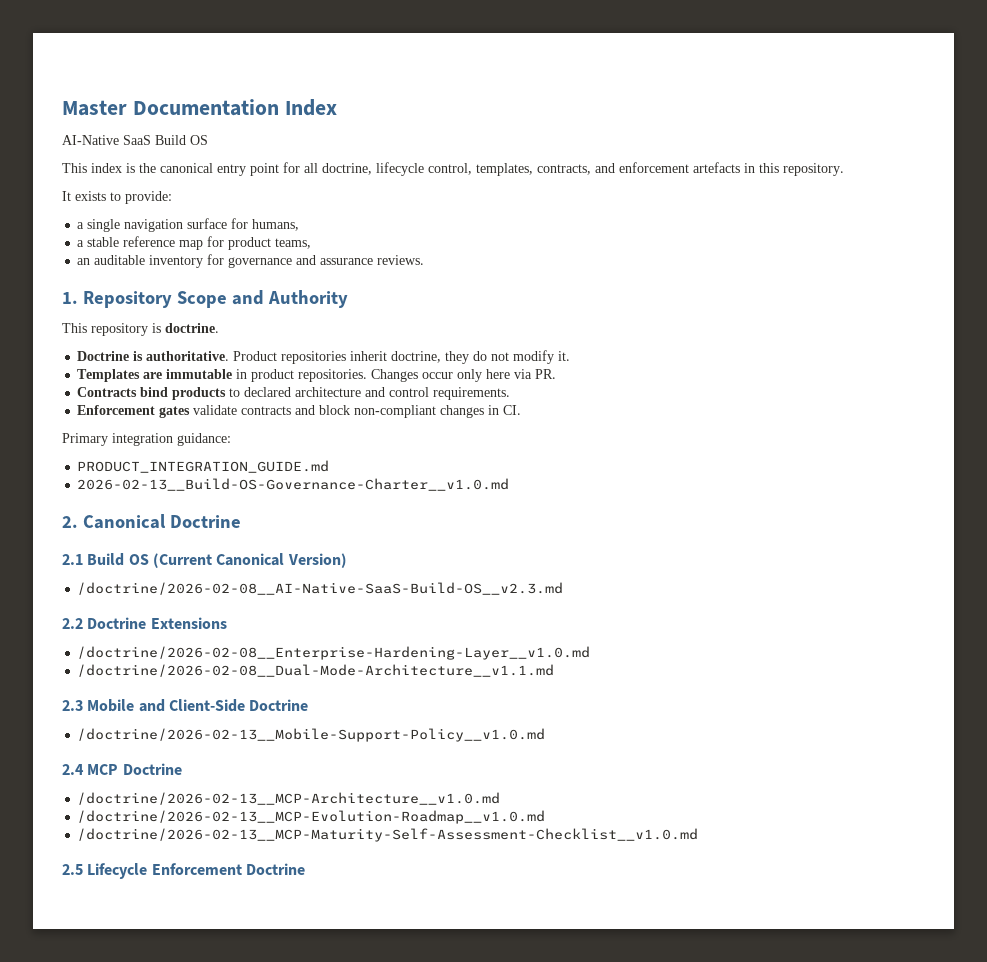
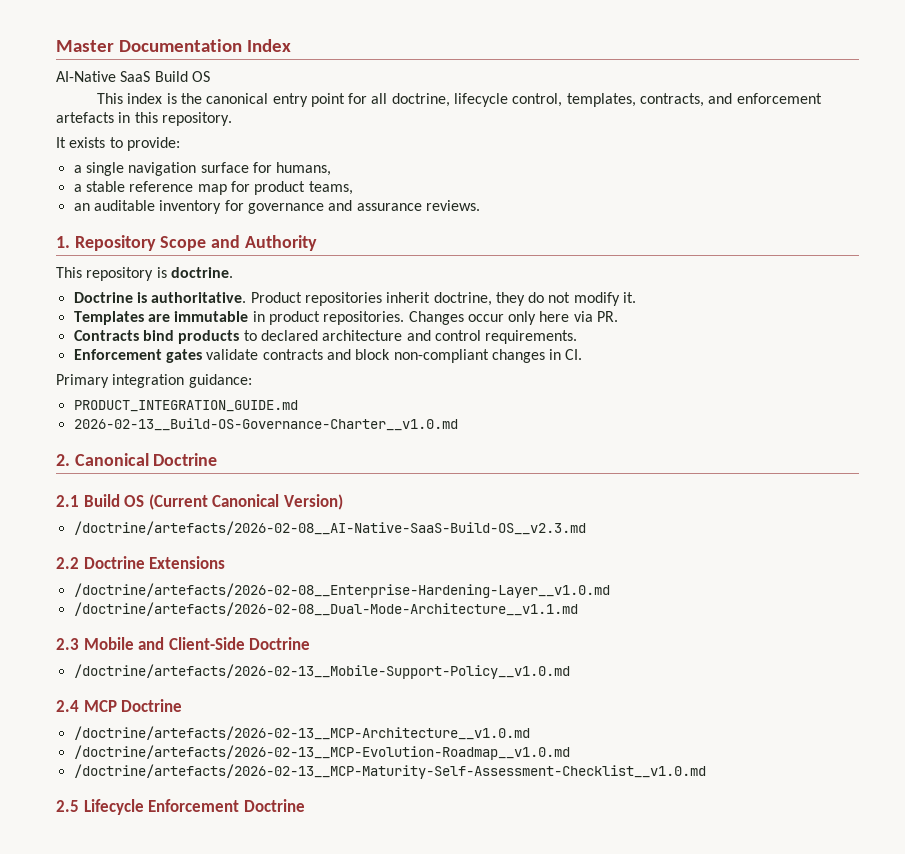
[77,582,564,595] /doctrine/2026-02-08__AI-Native-SaaS-Build-OS__v2.3.md -> [73,521,586,535] /doctrine/artefacts/2026-02-08__AI-Native-SaaS-Build-OS__v2.3.md
[77,646,591,660] [77,664,555,677] /doctrine/2026-02-08__Enterprise-Hardening-Layer__v1.0.md // /doctrine/2026-02-08__Dual-Mode-Architecture__v1.1.md -> [73,583,610,598] [73,602,578,616] /doctrine/artefacts/2026-02-08__Enterprise-Hardening-Layer__v1.0.md // /doctrine/artefacts/2026-02-08__Dual-Mode-Architecture__v1.1.md
[77,728,546,742] /doctrine/2026-02-13__Mobile-Support-Policy__v1.0.md -> [73,664,570,679] /doctrine/artefacts/2026-02-13__Mobile-Support-Policy__v1.0.md
[77,792,501,805] [77,810,546,824] [77,828,699,842] /doctrine/2026-02-13__MCP-Architecture__v1.0.md // /doctrine/2026-02-13__MCP-Evolution-Roadmap__v1.0.md // /doctrine/2026-02-13__MCP-Maturity-Self-Assessment-Checklist__v1.0.md -> [73,726,530,740] [73,745,570,760] [73,764,706,779] /doctrine/artefacts/2026-02-13__MCP-Architecture__v1.0.md // /doctrine/artefacts/2026-02-13__MCP-Evolution-Roadmap__v1.0.md // /doctrine/artefacts/2026-02-13__MCP-Maturity-Self-Assessment-Checklist__v1.0.md

